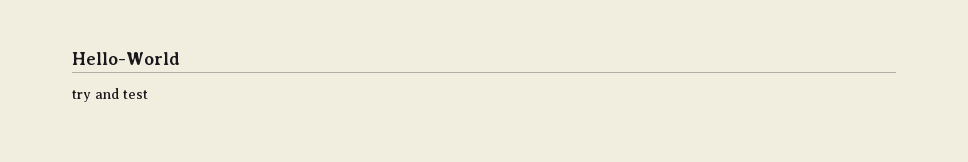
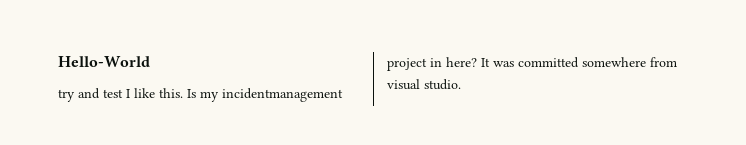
(148, 94) none -> [126,88,343,102] [387,57,677,71] [387,79,461,90] I like this. Is my incidentmanagement project in here? It was committed somewhere from visual studio.

